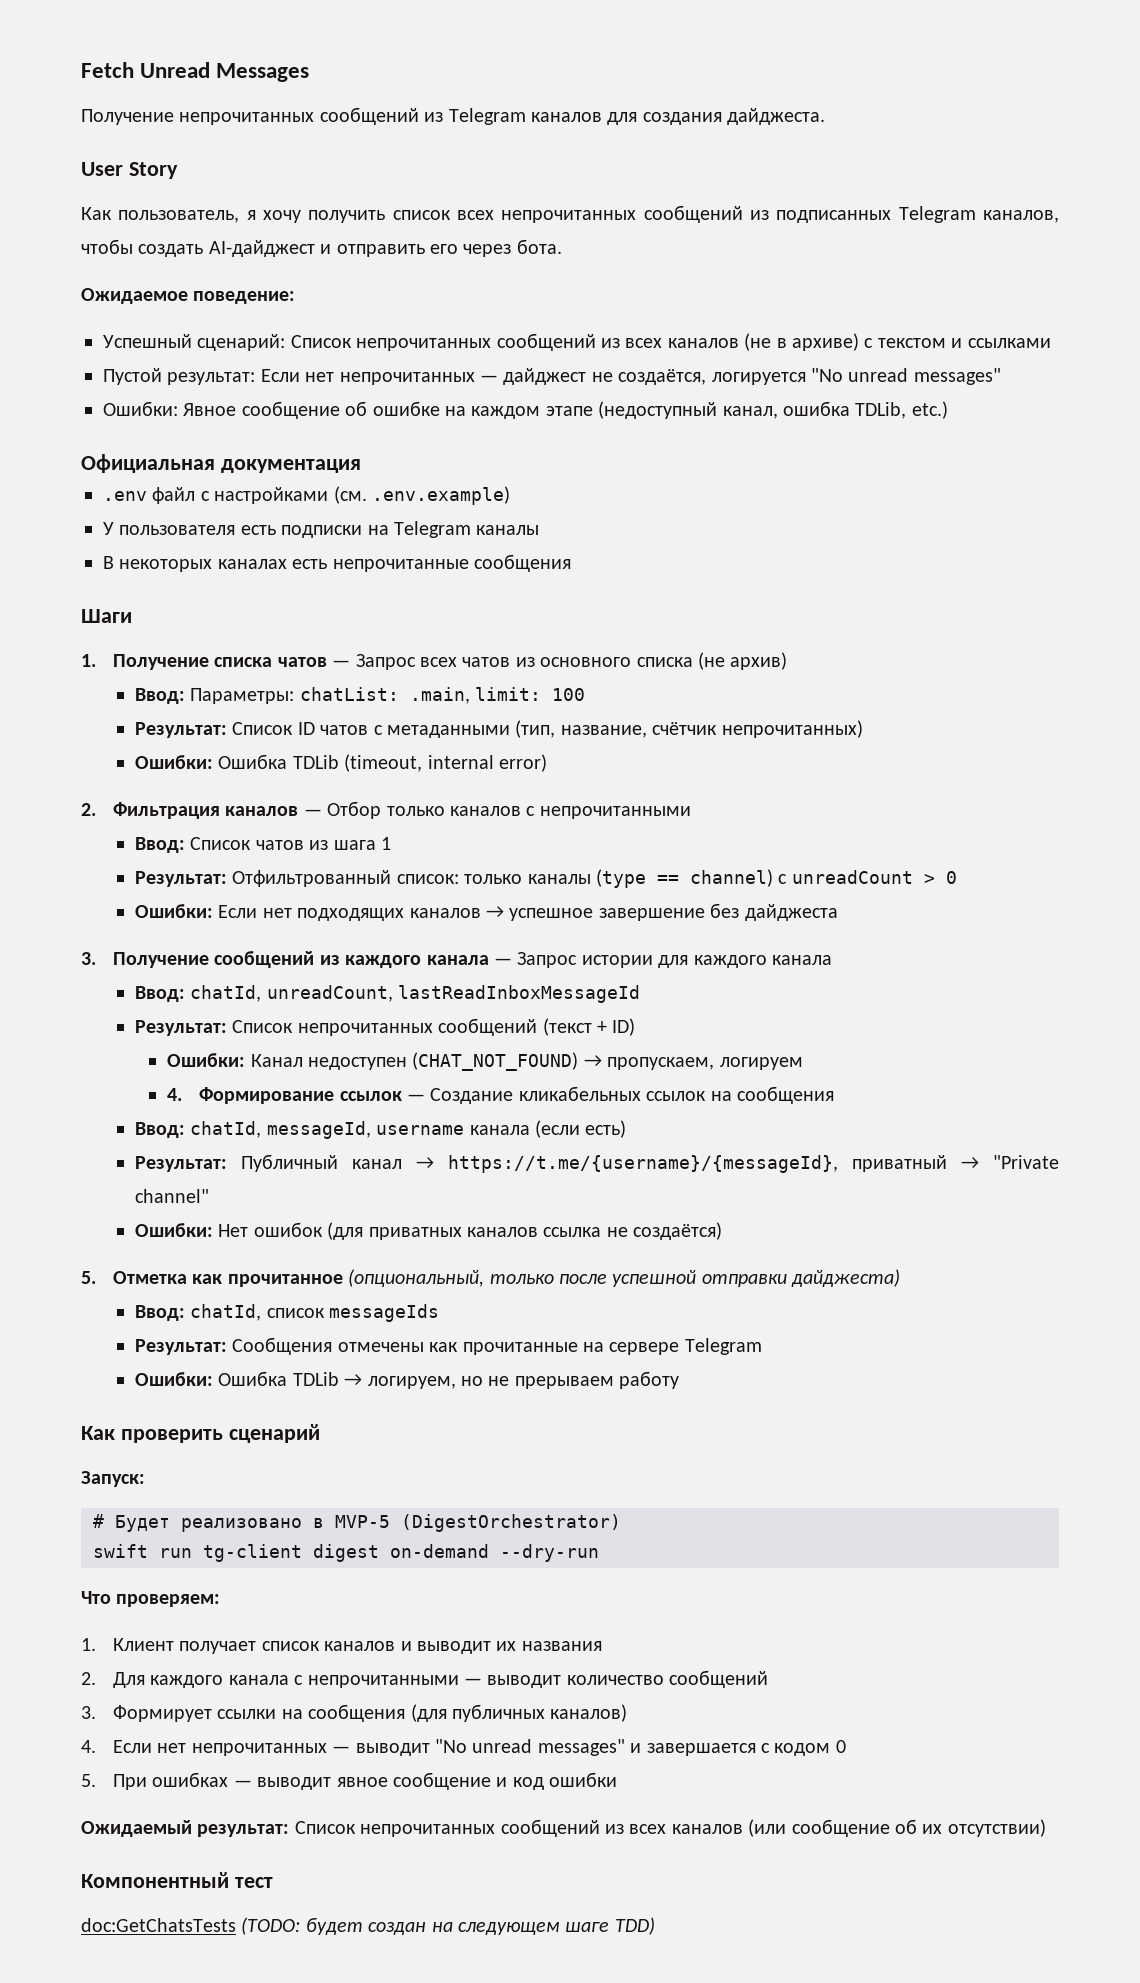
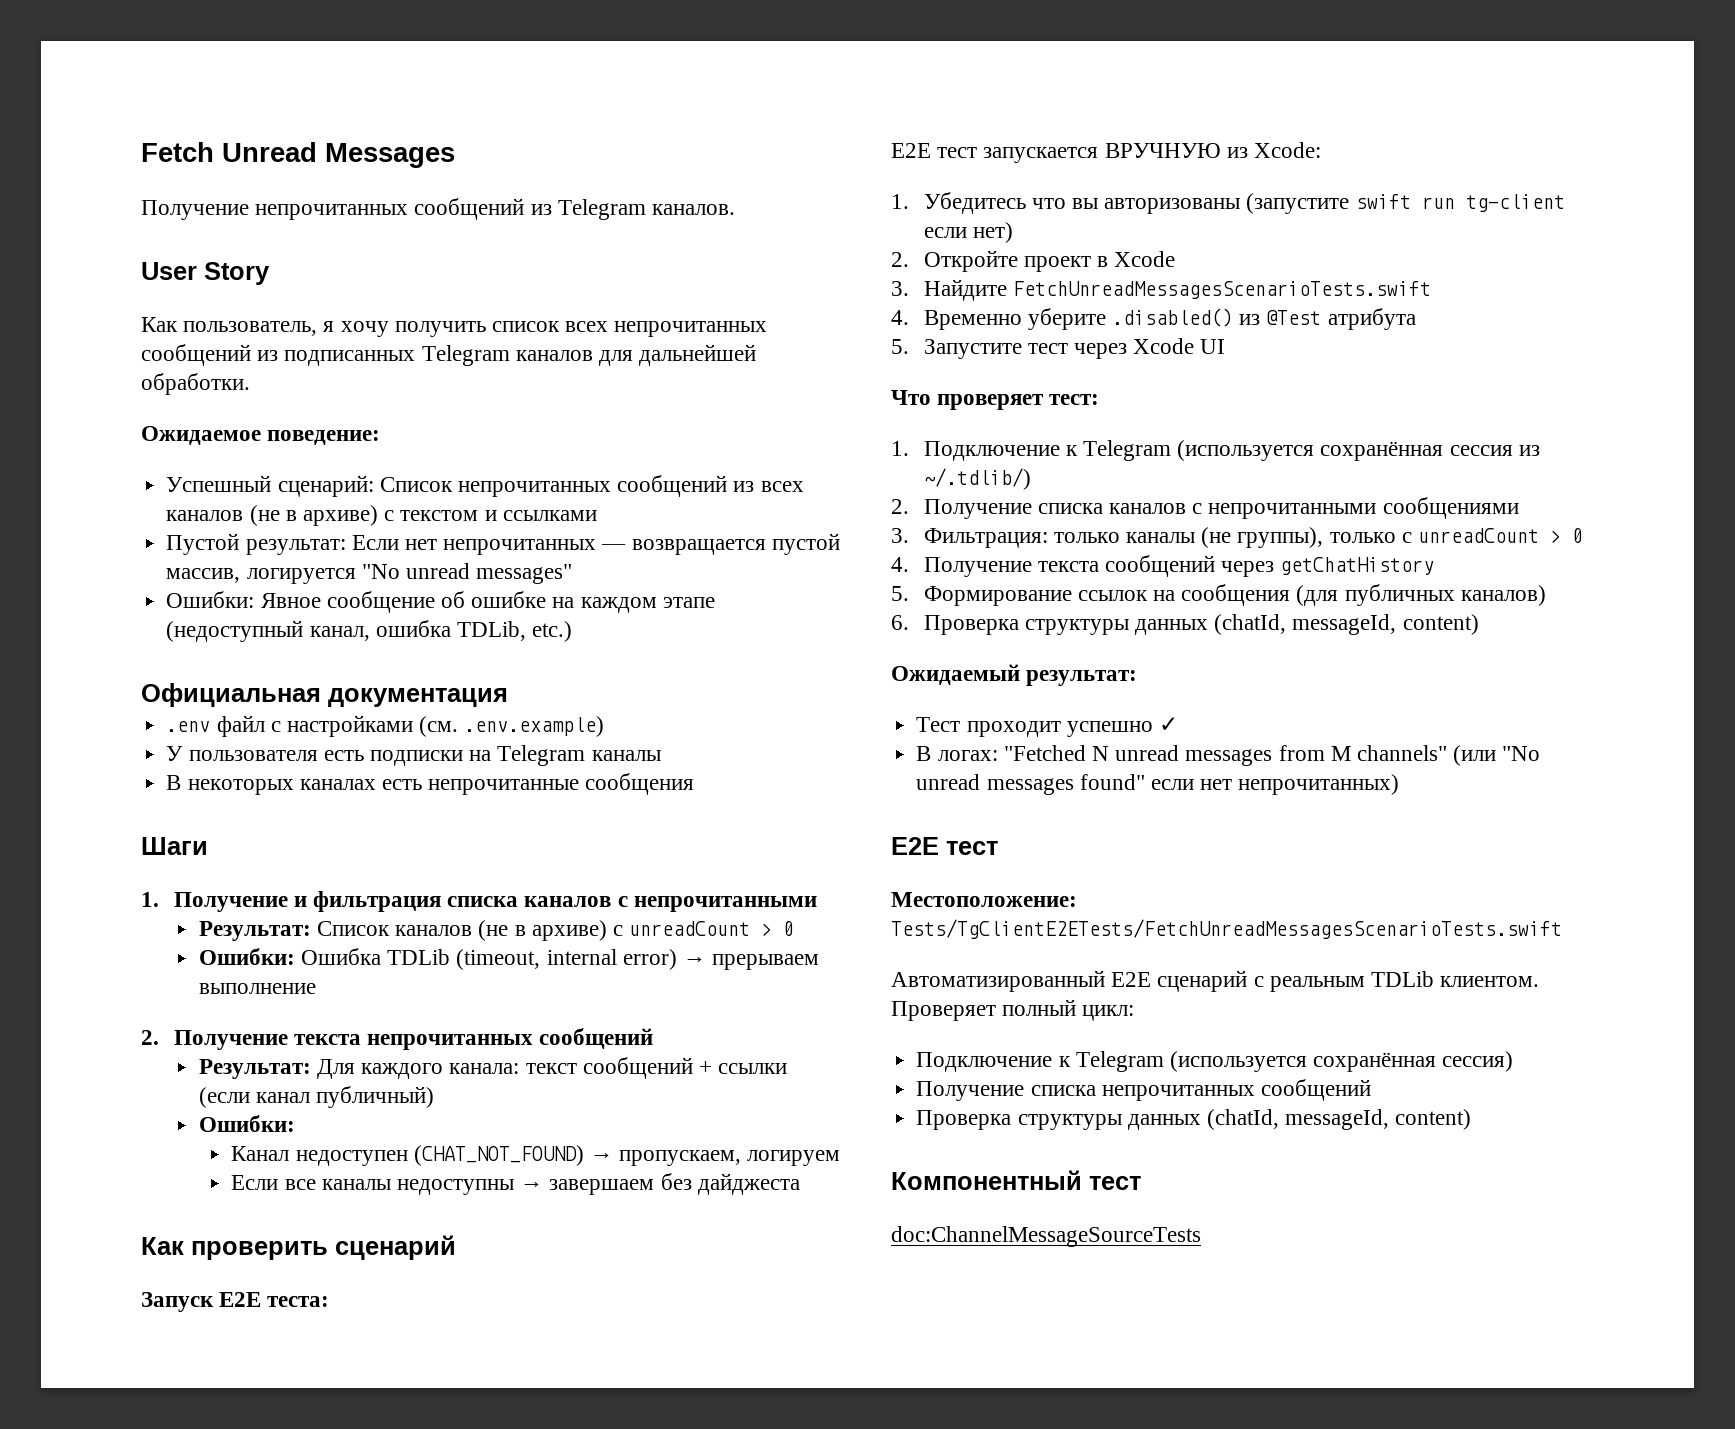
[531,108,826,125] каналов для создания дайджеста. -> [652,204,736,215] каналов.
[983,210,1059,223] [81,239,562,257] каналов, чтобы создать AI-дайджест и отправить его через бота. -> [515,344,757,366] [141,373,250,395] каналов для дальнейшей обработки.
[503,368,707,385] дайджест не создаётся, -> [631,533,840,555] [166,568,241,583] возвращается пустой массив,
[214,652,788,670] [135,687,586,704] [135,720,863,738] списка чатов — Запрос всех чатов из основного списка (не архив) // Ввод: Параметры: chatList: .main, limit: 100 // Результат: Список ID чатов с метаданными (тип, название, счётчик непрочитанных) -> [293,891,817,912] [198,920,795,941] и фильтрация списка каналов с непрочитанными // Результат: Список каналов (не в архиве) с unreadCount > 0
[81,801,691,819] [135,837,392,853] [135,869,957,888] [135,903,838,921] [81,951,833,968] [135,985,641,1003] [135,1018,636,1036] [167,1053,246,1067] // 2. Фильтрация каналов — Отбор только каналов с непрочитанными // Ввод: Список чатов из шага 1 // Результат: Отфильтрованный список: только каналы (type == channel) с unreadCount > 0 // Ошибки: Если нет подходящих каналов → успешное завершение без дайджеста // 3. Получение сообщений из каждого канала — Запрос истории для каждого канала // Ввод: chatId, unreadCount, lastReadInboxMessageId // Результат: Список непрочитанных сообщений (текст + ID) // Ошибки: -> [683,954,820,970] [198,983,316,994] [141,1028,654,1050] [198,1057,788,1079] [198,1086,435,1108] [198,1115,295,1132] → прерываем выполнение // 2. Получение текста непрочитанных сообщений // Результат: Для каждого канала: текст сообщений + ссылки (если канал публичный) // Ошибки: //
[167,1086,834,1104] [135,1120,627,1139] [135,1154,1059,1173] [135,1189,210,1203] [135,1222,723,1240] [81,1269,901,1287] [135,1304,440,1322] [135,1337,762,1355] [135,1371,680,1389] [81,1424,320,1443] [81,1471,145,1487] [93,1514,621,1532] [93,1544,599,1562] 4. Формирование ссылок — Создание кликабельных ссылок на сообщения // Ввод: chatId, messageId, username канала (если есть) // Результат: Публичный канал → https://t.me/{username}/{messageId}, приватный → "Private channel" // Ошибки: Нет ошибок (для приватных каналов ссылка не создаётся) // 5. Отметка как прочитанное (опциональный, только после успешной отправки дайджеста) // Ввод: chatId, список messageIds // Результат: Сообщения отмечены как прочитанные на сервере Telegram // Ошибки: Ошибка TDLib → логируем, но не прерываем работу // Как проверить сценарий // Запуск: // # Будет реализовано в MVP-5 (DigestOrchestrator) // swift run tg-client digest on-demand --dry-run -> [231,1173,800,1195] [141,1235,456,1260] [141,1292,330,1312] [891,142,1322,163] [891,192,1565,214] [923,222,1013,243] [891,250,1176,272] [891,279,1431,301] [891,308,1416,330] [891,338,1226,359] Если все каналы недоступны → завершаем без дайджеста // Как проверить сценарий // Запуск E2E теста: // E2E тест запускается ВРУЧНУЮ из Xcode: // 1. Убедитесь что вы авторизованы (запустите swift run tg-client если нет) // 2. Откройте проект в Xcode // 3. Найдите FetchUnreadMessagesScenarioTests.swift // 4. Временно уберите .disabled() из @Test атрибута // 5. Запустите тест через Xcode UI
[116,1594,221,1607] [81,1638,602,1654] [81,1670,769,1688] [81,1705,277,1722] проверяем: // 1. Клиент получает список каналов и выводит их названия // 2. Для каждого канала с непрочитанными — выводит количество сообщений // 3. Формирует ссылки -> [937,394,1100,410] [891,440,1540,461] [923,468,1031,490] [891,497,1519,519] [891,527,1583,548] [891,555,1435,577] [891,586,1148,606] проверяет тест: // 1. Подключение к Telegram (используется сохранённая сессия из ~/.tdlib/) // 2. Получение списка каналов с непрочитанными сообщениями // 3. Фильтрация: только каналы (не группы), только с unreadCount > 0 // 4. Получение текста сообщений через getChatHistory // 5. Формирование ссылок
[81,1739,846,1756] [81,1772,618,1790] [81,1819,1046,1837] [81,1872,273,1888] [81,1917,655,1935] 4. Если нет непрочитанных — выводит "No unread messages" и завершается с кодом 0 // 5. При ошибках — выводит явное сообщение и код ошибки // Ожидаемый результат: Список непрочитанных сообщений из всех каналов (или сообщение об их отсутствии) // Компонентный тест // doc:GetChatsTests (TODO: будет создан на следующем шаге TDD) -> [891,614,1479,635] [891,664,1138,686] [916,717,1178,737] [916,745,1541,766] [916,774,1400,795] [891,837,998,855] [891,892,1077,907] [891,919,1562,939] [891,970,1540,992] [891,999,1135,1021] [916,1051,1514,1072] [916,1079,1371,1101] [916,1109,1472,1130] [891,1170,1141,1190] [891,1226,1201,1247] 6. Проверка структуры данных (chatId, messageId, content) // Ожидаемый результат: // Тест проходит успешно ✓ // В логах: "Fetched N unread messages from M channels" (или "No unread messages found" если нет непрочитанных) // E2E тест // Местоположение: Tests/TgClientE2ETests/FetchUnreadMessagesScenarioTests.swift // Автоматизированный E2E сценарий с реальным TDLib клиентом. Проверяет полный цикл: // Подключение к Telegram (используется сохранённая сессия) // Получение списка непрочитанных сообщений // Проверка структуры данных (chatId, messageId, content) // Компонентный тест // doc:ChannelMessageSourceTests

